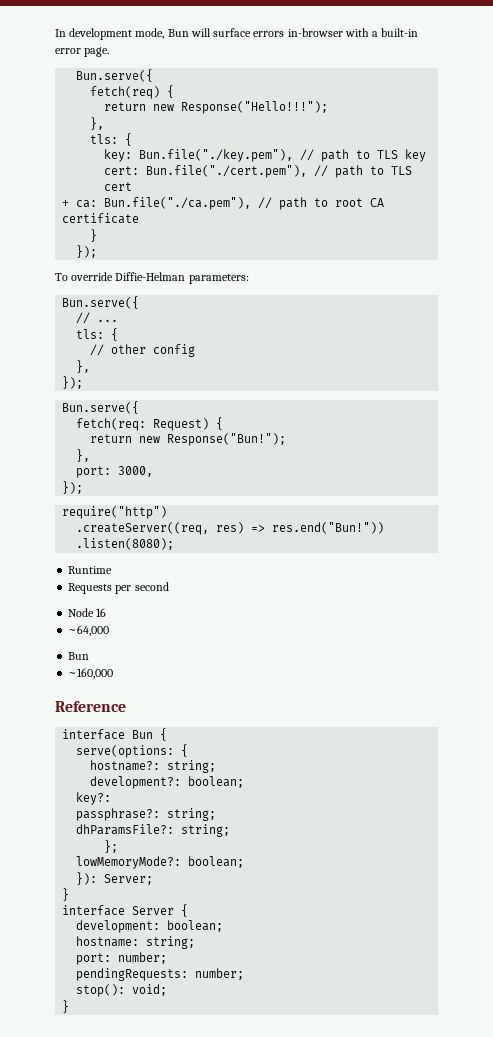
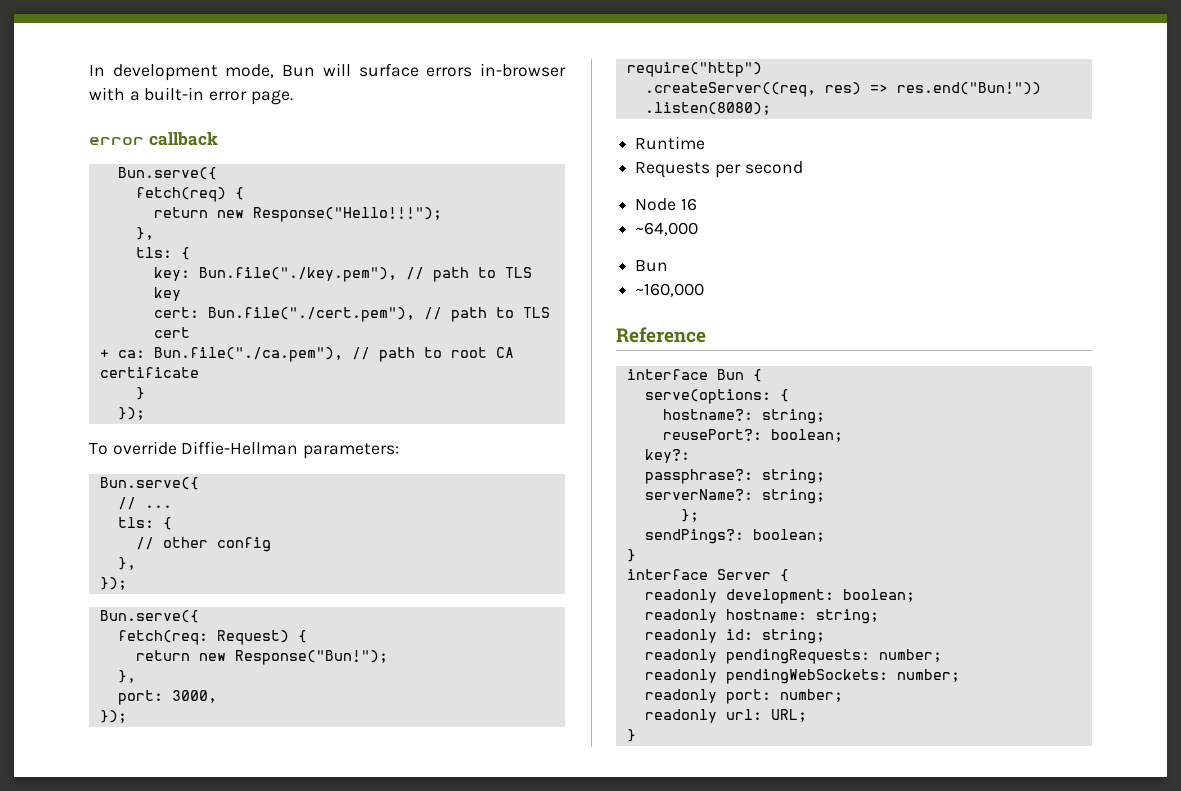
(110, 52) none -> [89,132,218,146] // error callback
[115,272,186,281] Diffie-Helman -> [181,441,299,455] Diffie-Hellman
[90,776,182,789] development?: -> [662,429,762,441] reusePort?:
[76,824,175,835] dhParamsFile?: -> [644,489,753,501] serverName?:
[76,856,245,869] [76,872,154,885] lowMemoryMode?: boolean; // }): Server; -> [644,529,825,544] sendPings?: boolean;
(189, 910) none -> [644,589,717,603] readonly
(224, 926) none -> [644,609,717,623] readonly
[76,952,168,965] [76,968,245,981] [76,984,168,997] port: number; // pendingRequests: number; // stop(): void; -> [644,629,825,644] [644,649,942,664] [644,669,960,684] [644,689,843,704] [644,709,807,723] readonly id: string; // readonly pendingRequests: number; // readonly pendingWebSockets: number; // readonly port: number; // readonly url: URL;

